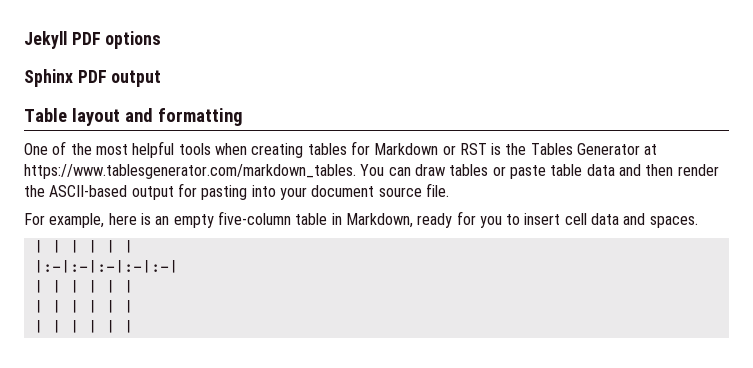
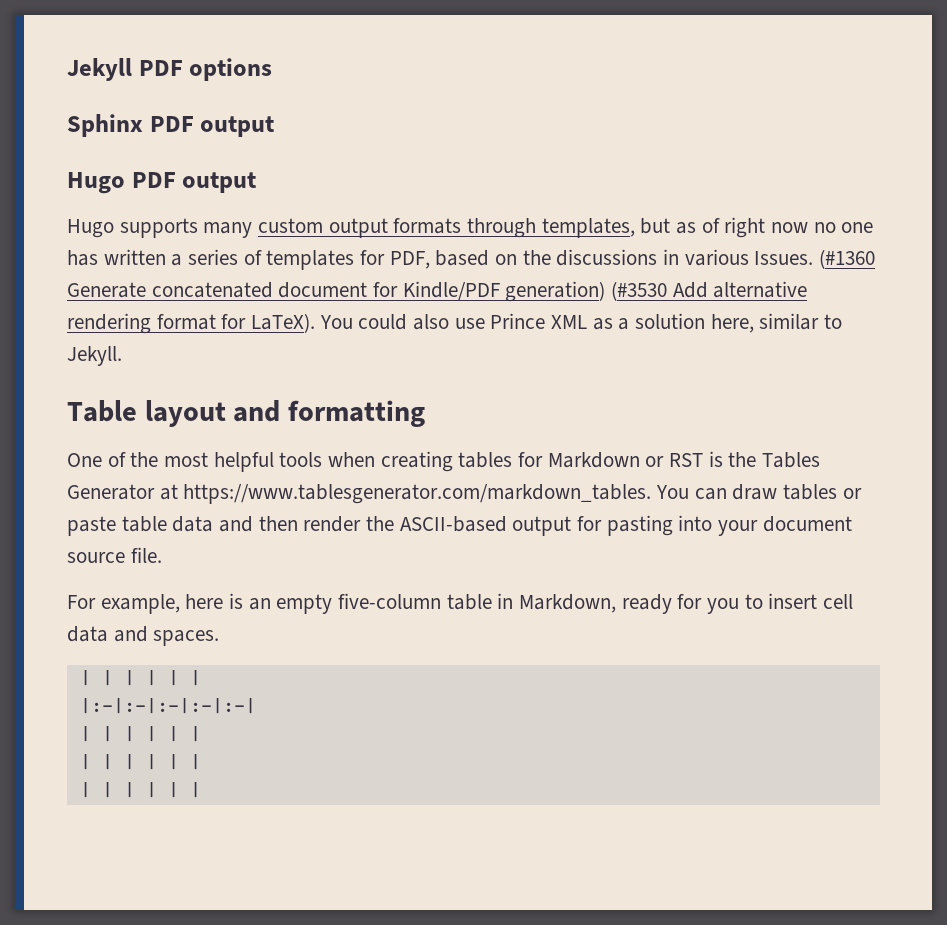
(162, 78) none -> [67,172,257,194] [67,217,874,238] [67,249,876,270] [67,281,808,302] [67,313,843,334] [67,346,122,366] // Hugo PDF output // Hugo supports many custom output formats through templates, but as of right now no one has written a series of templates for PDF, based on the discussions in various Issues. (#1360 Generate concatenated document for Kindle/PDF generation) (#3530 Add alternative rendering format for LaTeX). You could also use Prince XML as a solution here, similar to Jekyll.

